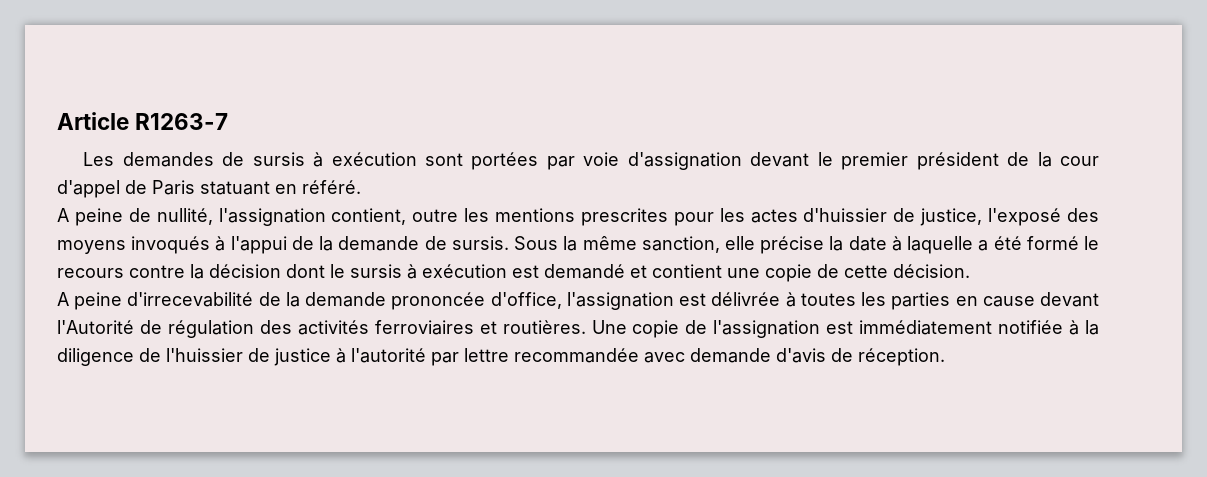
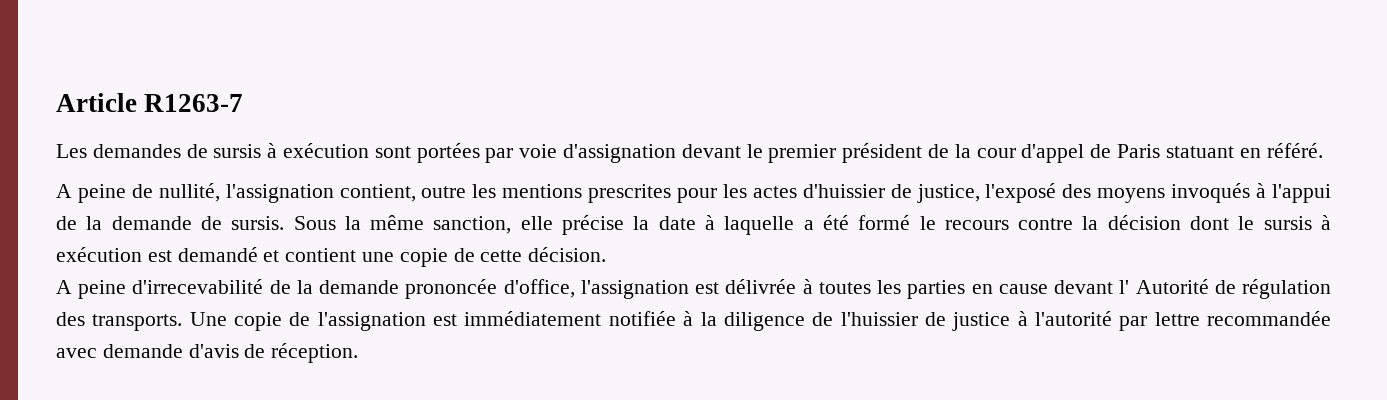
[57,320,134,334] l'Autorité -> [1119,279,1209,294] l' Autorité
[297,320,586,335] activités ferroviaires et routières. -> [92,314,183,331] transports.

